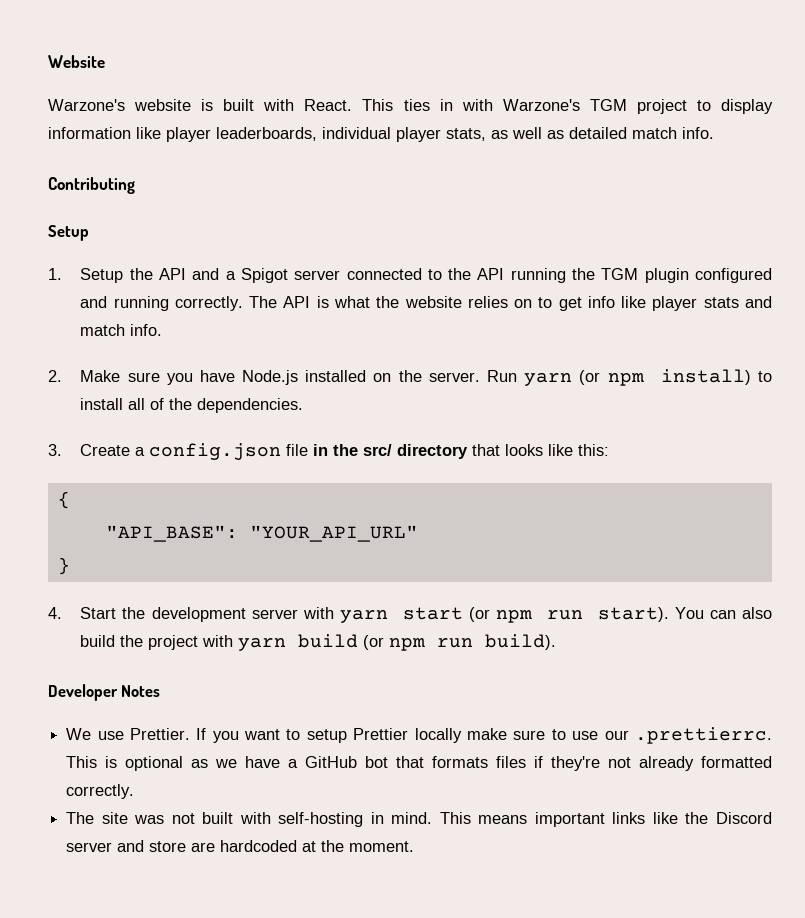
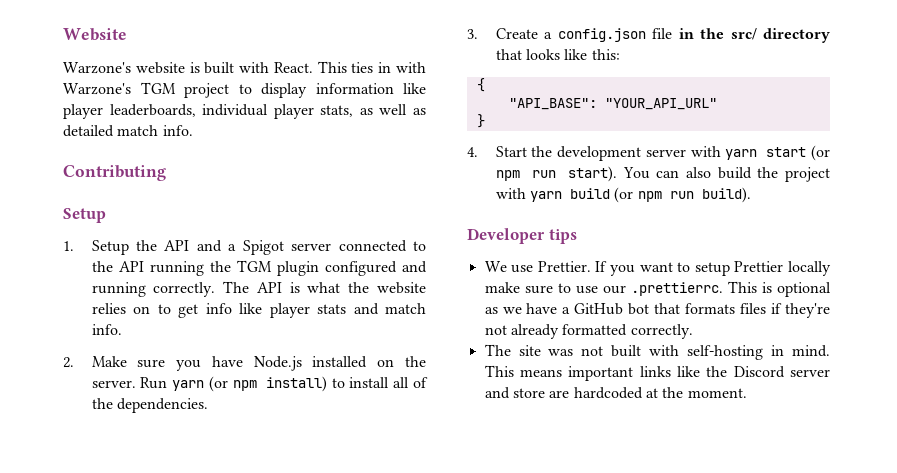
[121,685,161,697] Notes -> [548,229,577,244] tips

